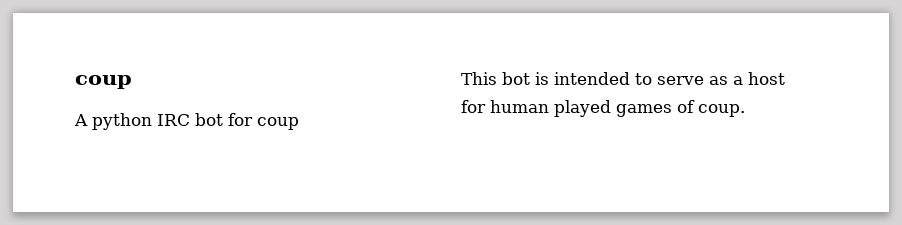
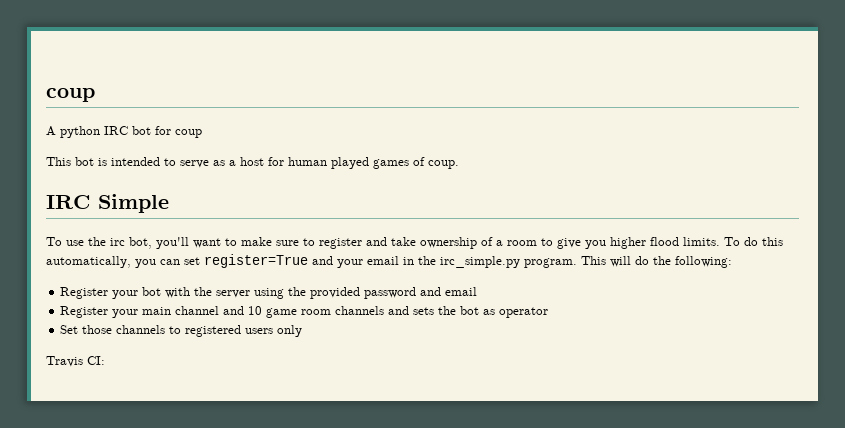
(745, 110) none -> [46,194,169,213] [46,237,783,249] [46,254,732,268] [60,287,478,299] [60,306,549,318] [60,325,303,337] [46,356,105,367] // IRC Simple // To use the irc bot, you'll want to make sure to register and take ownership of a room to give you higher flood limits. To do this automatically, you can set register=True and your email in the irc_simple.py program. This will do the following: // Register your bot with the server using the provided password and email // Register your main channel and 10 game room channels and sets the bot as operator // Set those channels to registered users only // Travis CI:

